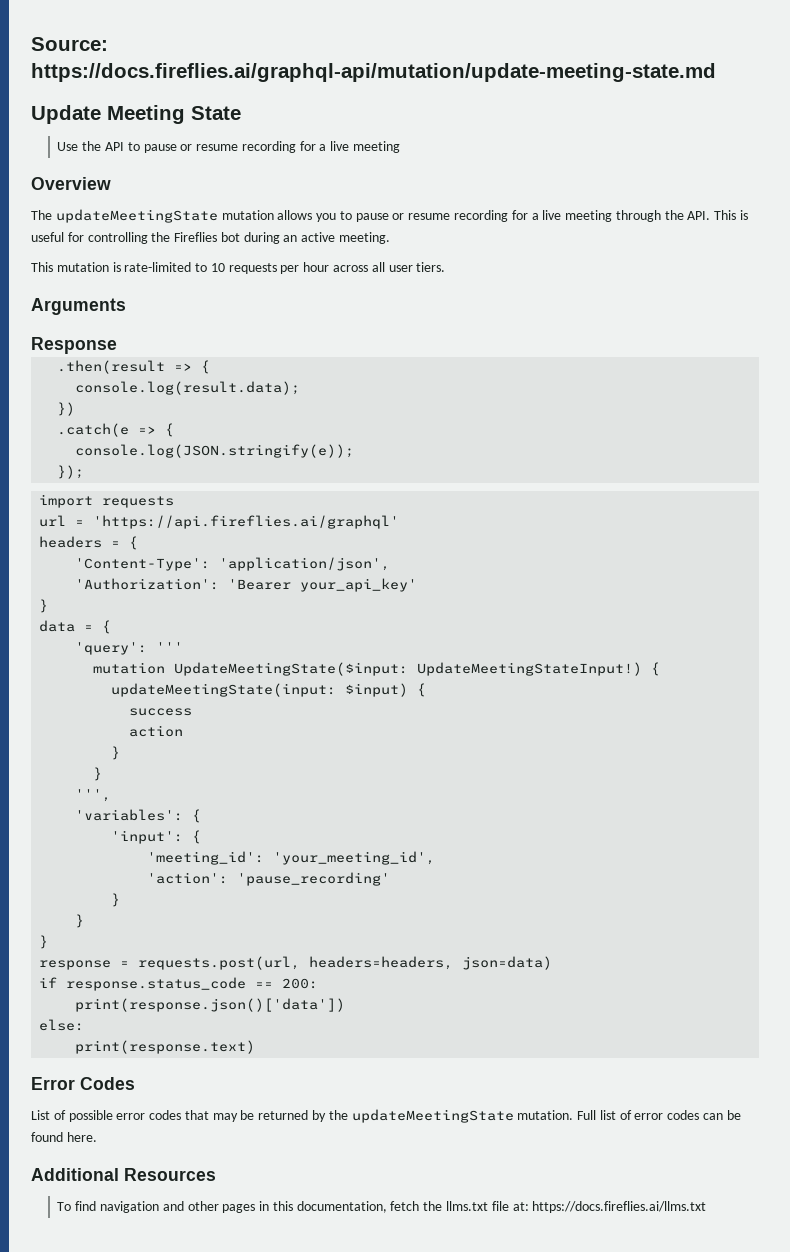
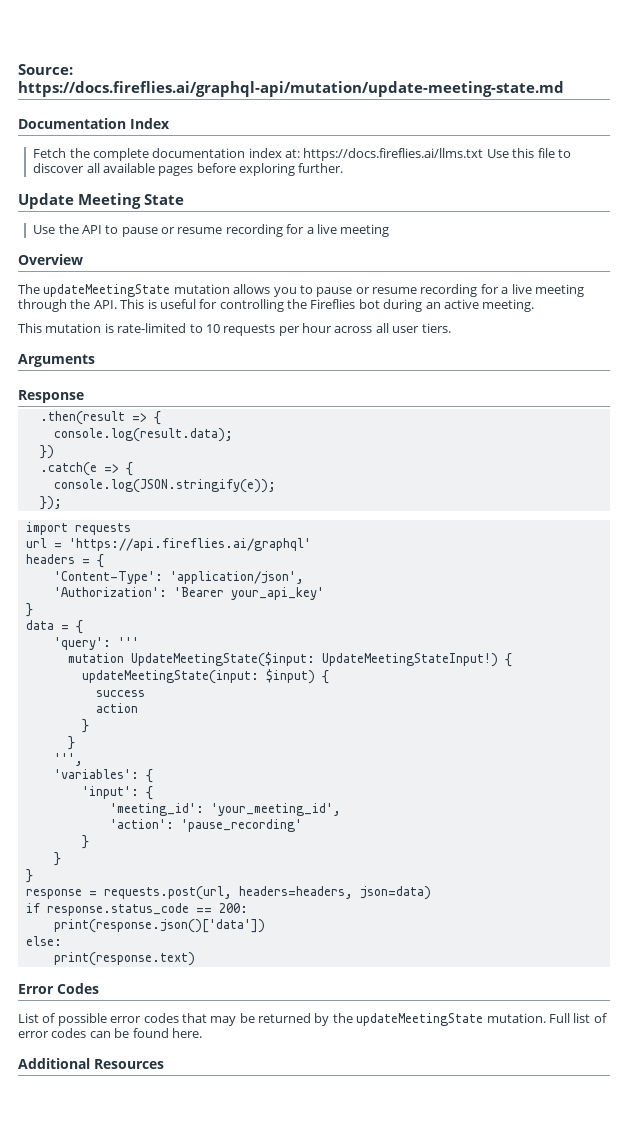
(716, 72) none -> [18,118,170,129] [33,148,571,161] [33,163,344,176] // Documentation Index // Fetch the complete documentation index at: https://docs.fireflies.ai/llms.txt Use this file to discover all available pages before exploring further.
[57,1201,707,1213] // To find navigation and other pages in this documentation, fetch the llms.txt file at: https://docs.fireflies.ai/llms.txt -> (164, 1064) none

